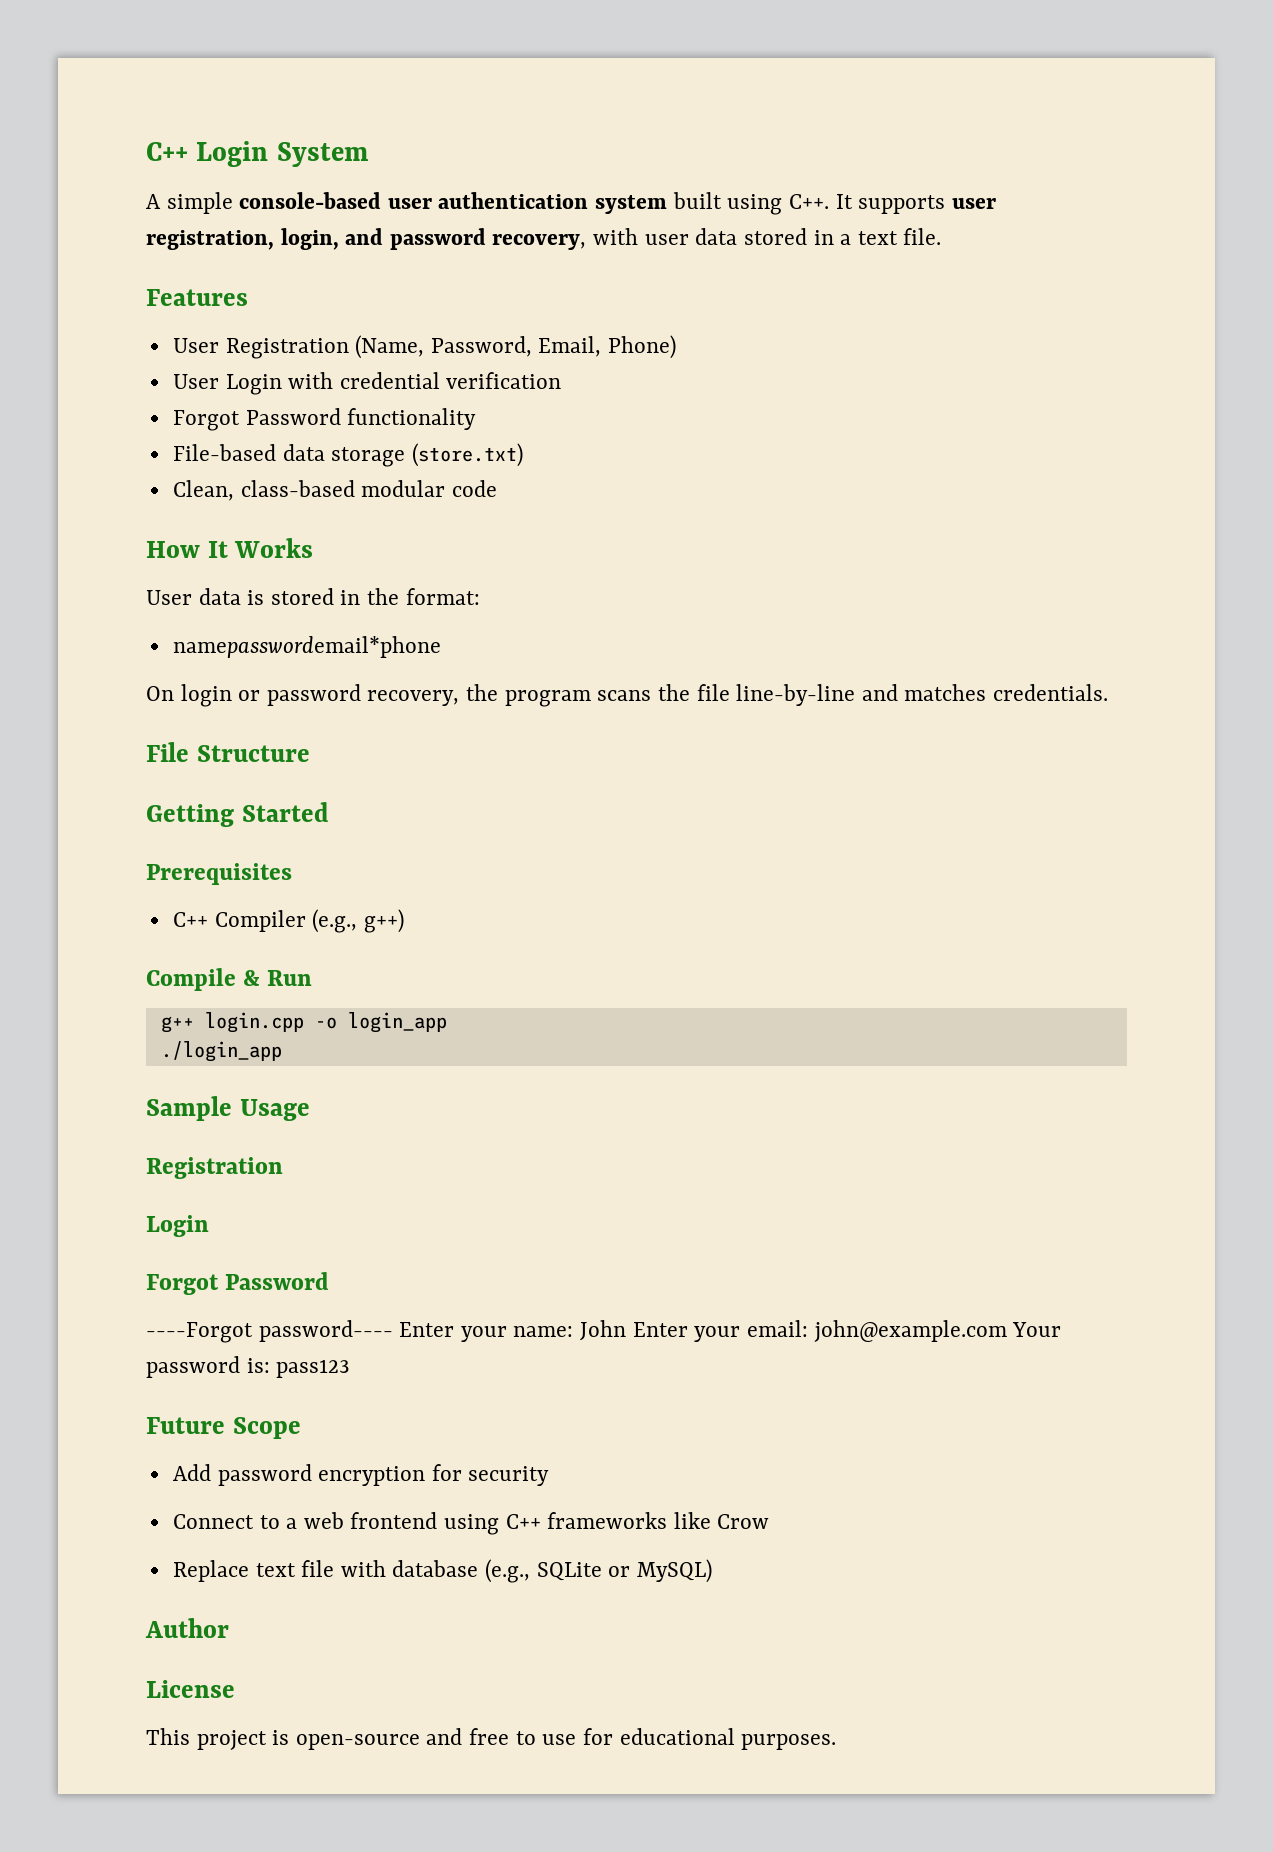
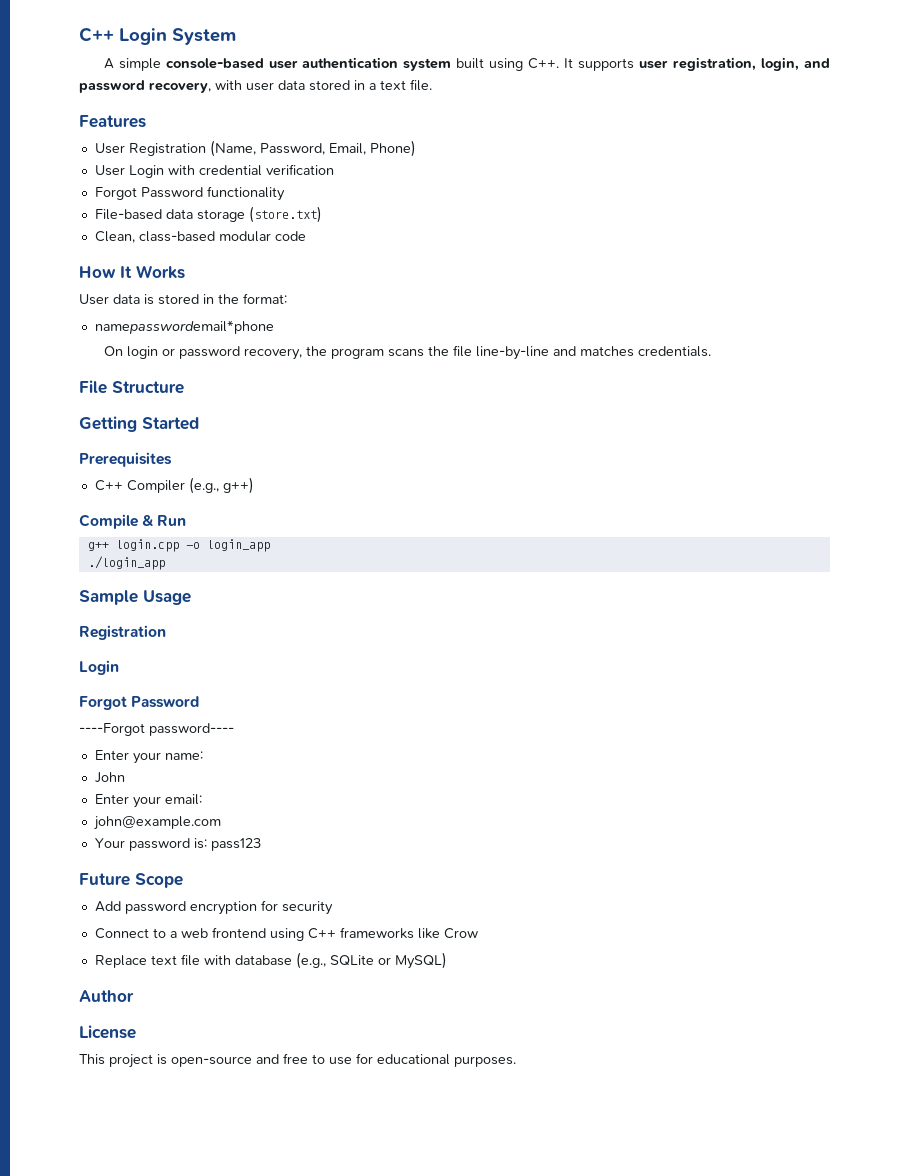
(393, 1331) none -> (234, 729) //
(574, 1331) none -> (203, 755) //
(627, 1330) none -> (125, 777) //
(808, 1328) none -> (202, 799) //
(1007, 1331) none -> (221, 823) //

